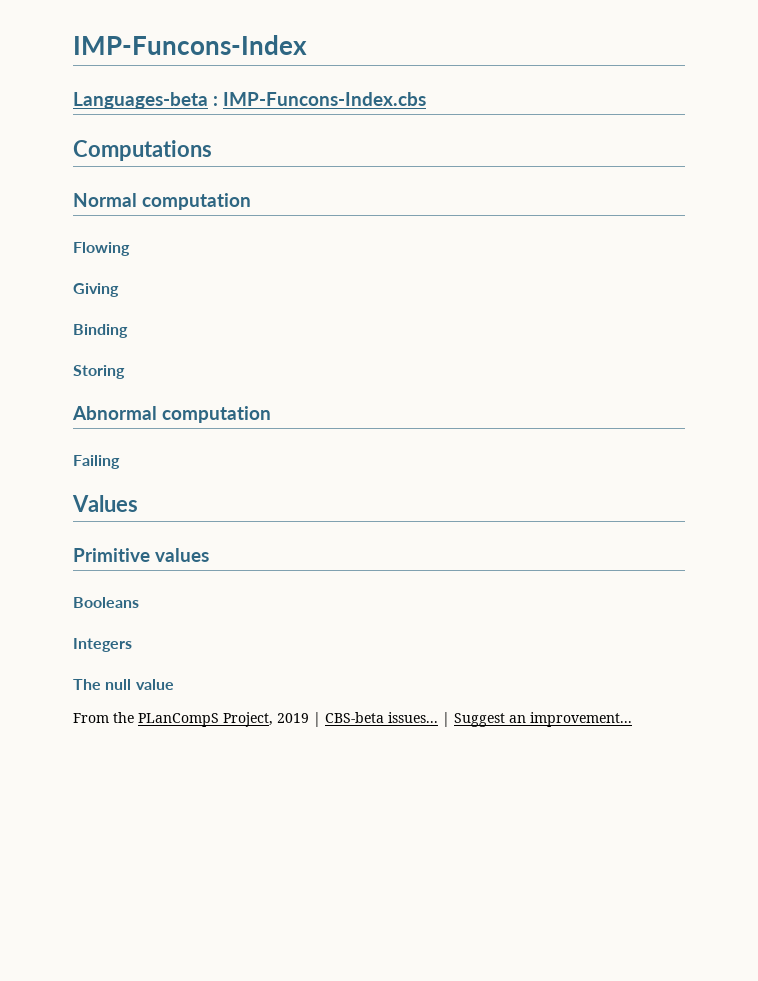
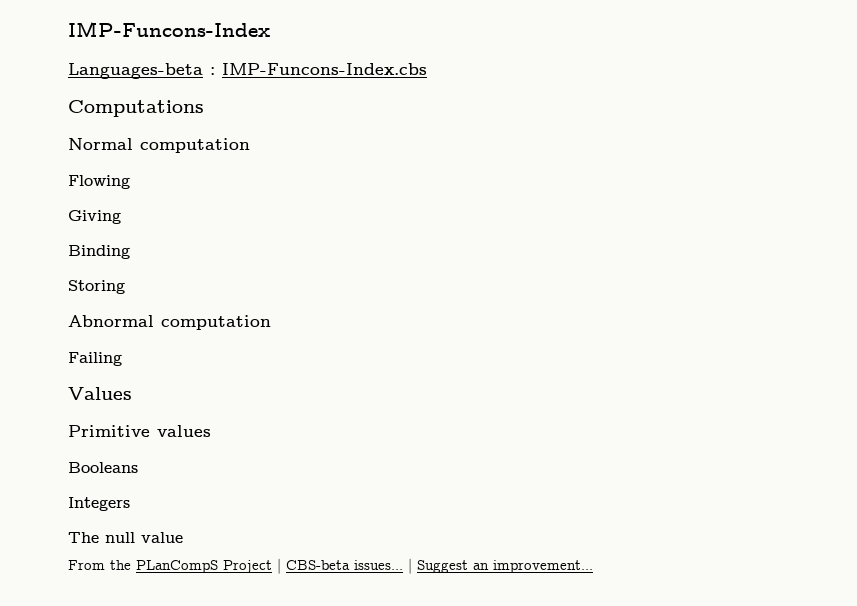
[223,712,309,727] Project, 2019 -> [223,560,272,573] Project

